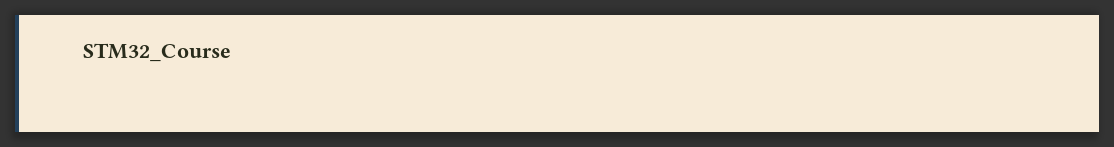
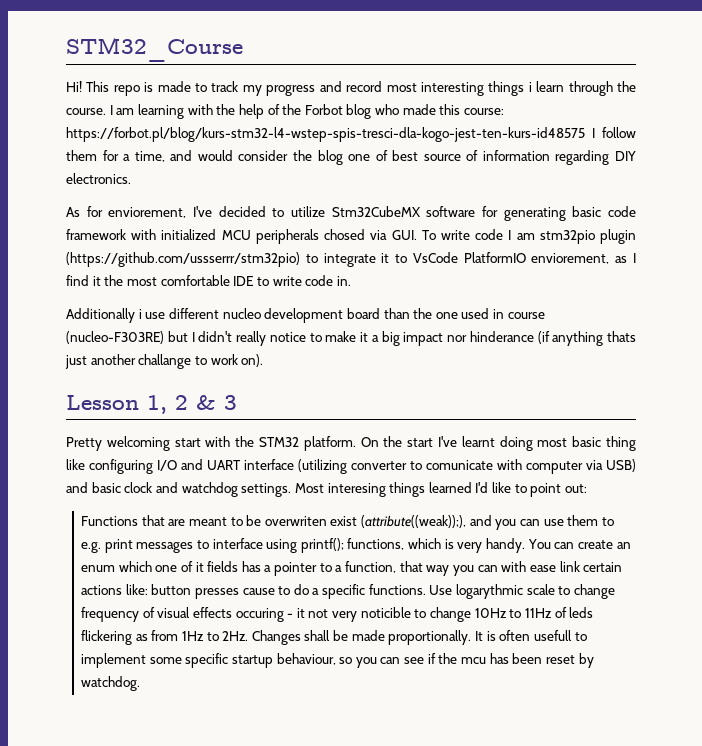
(231, 52) none -> [66,81,637,96] [66,104,505,119] [66,127,636,142] [66,150,636,165] [66,173,131,184] [66,206,637,221] [66,229,636,244] [66,252,636,267] [66,275,351,286] [66,308,545,323] [66,331,636,346] [65,354,264,369] [66,395,237,414] [66,436,636,451] [66,459,636,474] [66,482,588,497] [80,515,614,530] [80,538,631,553] [80,561,623,576] [80,584,615,599] [80,607,594,622] [80,630,587,645] [80,653,594,668] [80,676,140,691] // Hi! This repo is made to track my progress and record most interesting things i learn through the course. I am learning with the help of the Forbot blog who made this course: https://forbot.pl/blog/kurs-stm32-l4-wstep-spis-tresci-dla-kogo-jest-ten-kurs-id48575 I follow them for a time, and would consider the blog one of best source of information regarding DIY electronics. // As for enviorement, I've decided to utilize Stm32CubeMX software for generating basic code framework with initialized MCU peripherals chosed via GUI. To write code I am stm32pio plugin (https://github.com/ussserrr/stm32pio) to integrate it to VsCode PlatformIO enviorement, as I find it the most comfortable IDE to write code in. // Additionally i use different nucleo development board than the one used in course (nucleo-F303RE) but I didn't really notice to make it a big impact nor hinderance (if anything thats just another challange to work on). // Lesson 1, 2 & 3 // Pretty welcoming start with the STM32 platform. On the start I've learnt doing most basic thing like configuring I/O and UART interface (utilizing converter to comunicate with computer via USB) and basic clock and watchdog settings. Most interesing things learned I'd like to point out: // Functions that are meant to be overwriten exist (attribute((weak));), and you can use them to e.g. print messages to interface using printf(); functions, which is very handy. You can create an enum which one of it fields has a pointer to a function, that way you can with ease link certain actions like: button presses cause to do a specific functions. Use logarythmic scale to change frequency of visual effects occuring - it not very noticible to change 10Hz to 11Hz of leds flickering as from 1Hz to 2Hz. Changes shall be made proportionally. It is often usefull to implement some specific startup behaviour, so you can see if the mcu has been reset by watchdog.

